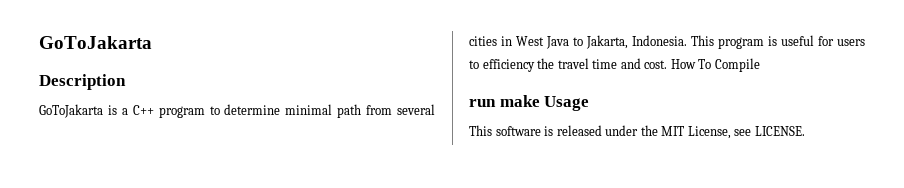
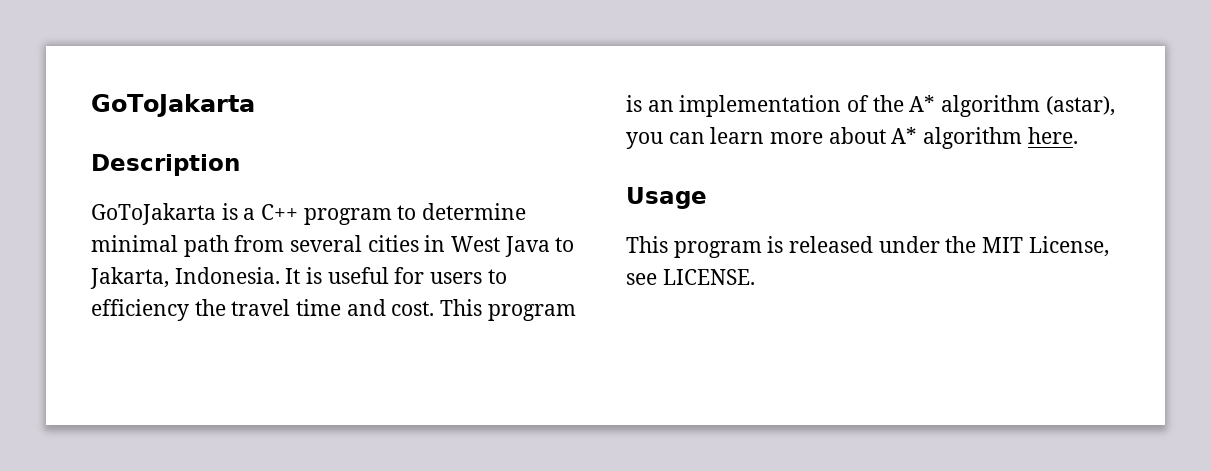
[691,35,764,49] This program -> [285,268,301,284] It
[670,58,760,72] [469,95,540,107] How To Compile // run make -> [440,299,576,321] [626,95,1115,117] [626,127,1078,149] This program is an implementation of the A* algorithm (astar), you can learn more about A* algorithm here. //
[495,126,541,136] software -> [673,241,762,258] program

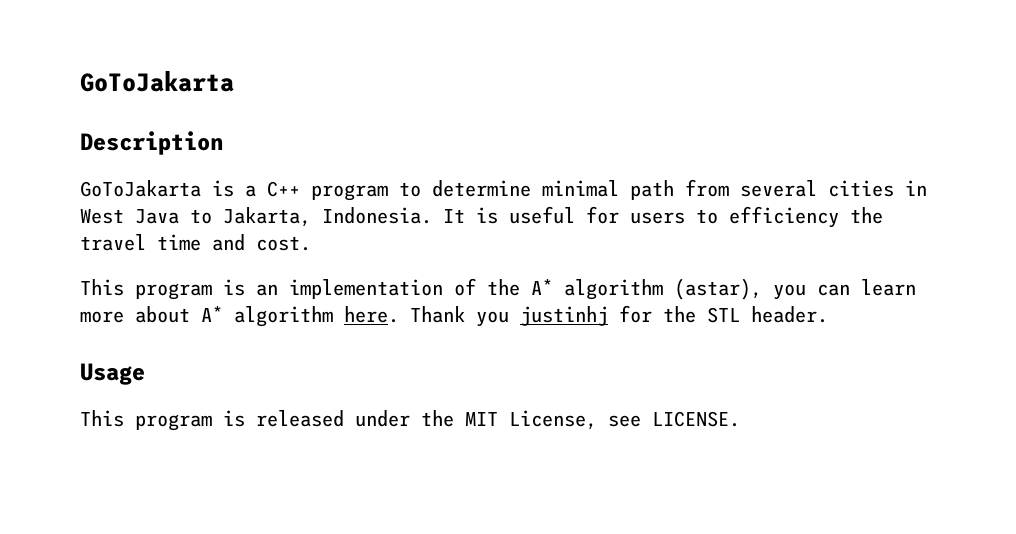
(435, 308) none -> (311, 243) //
(1078, 135) none -> [410,305,828,327] Thank you justinhj for the STL header.

